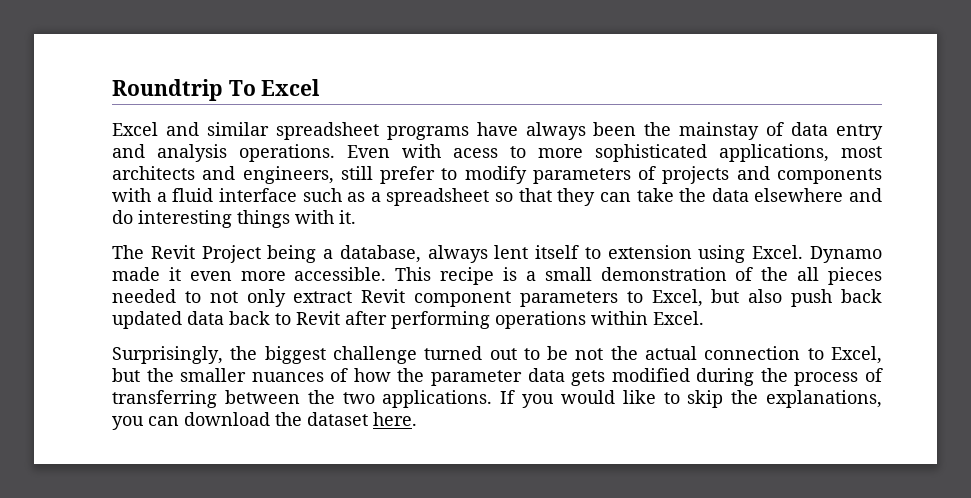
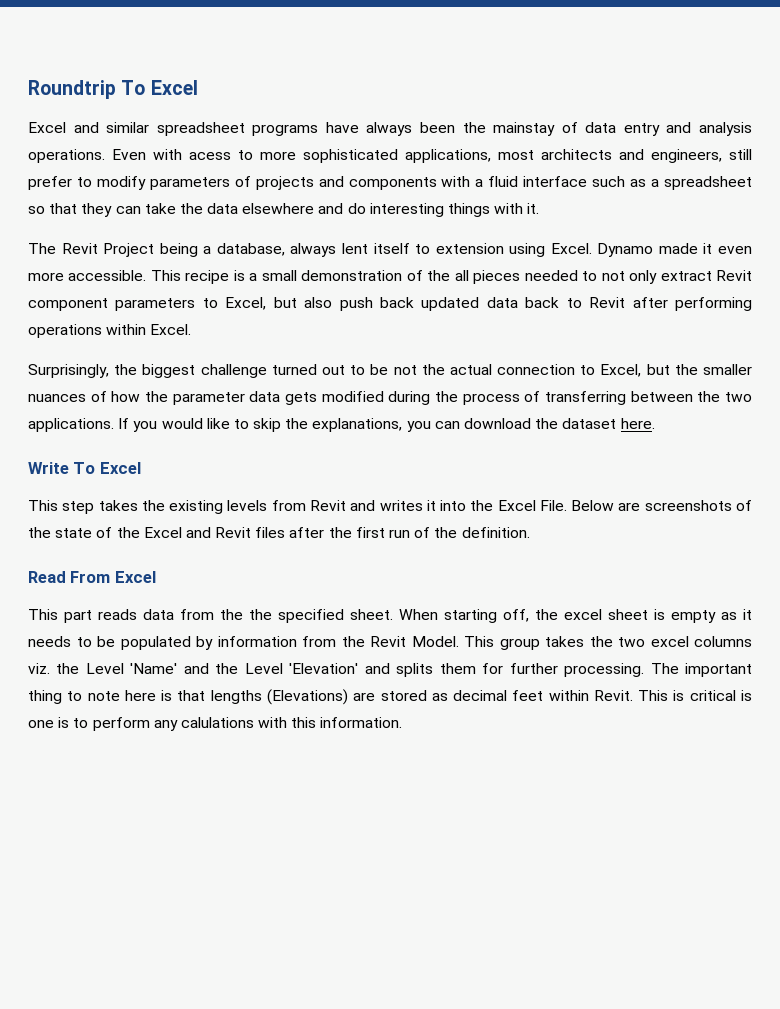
(417, 419) none -> [28,462,141,474] [28,500,753,514] [28,527,530,538] [28,571,156,583] [28,609,752,623] [28,636,752,650] [28,663,752,677] [28,689,753,705] [28,717,403,731] // Write To Excel // This step takes the existing levels from Revit and writes it into the Excel File. Below are screenshots of the state of the Excel and Revit files after the first run of the definition. // Read From Excel // This part reads data from the the specified sheet. When starting off, the excel sheet is empty as it needs to be populated by information from the Revit Model. This group takes the two excel columns viz. the Level 'Name' and the Level 'Elevation' and splits them for further processing. The important thing to note here is that lengths (Elevations) are stored as decimal feet within Revit. This is critical is one is to perform any calulations with this information.

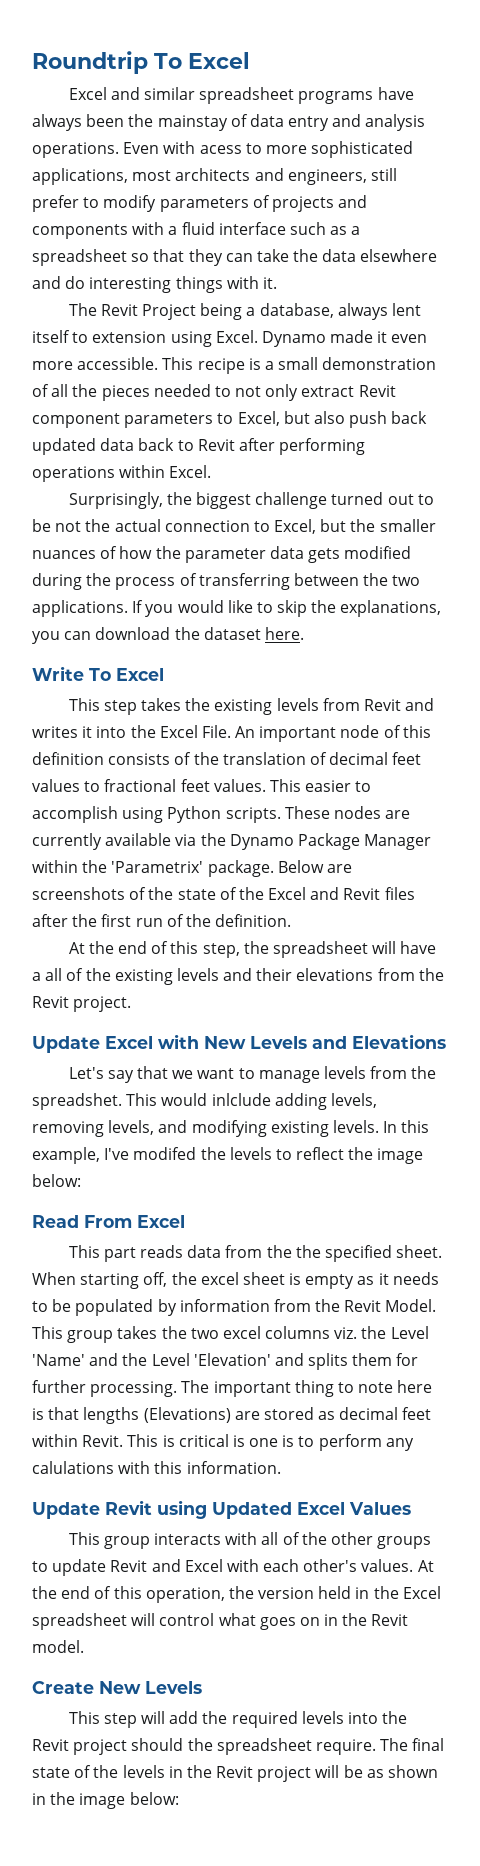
[427,270,469,281] the all -> [51,384,98,397] all the
(567, 505) none -> [235,725,431,742] [32,752,422,765] [32,779,372,792] [32,806,411,823] [32,833,432,850] [32,860,274,877] An important node of this definition consists of the translation of decimal feet values to fractional feet values. This easier to accomplish using Python scripts. These nodes are currently available via the Dynamo Package Manager within the 'Parametrix' package.
(530, 532) none -> [68,941,437,958] [32,968,444,985] [32,996,132,1012] [32,1034,446,1053] [68,1066,437,1083] [32,1093,377,1110] [32,1120,430,1137] [32,1147,424,1164] [32,1174,81,1187] // At the end of this step, the spreadsheet will have a all of the existing levels and their elevations from the Revit project. // Update Excel with New Levels and Elevations // Let's say that we want to manage levels from the spreadshet. This would inlclude adding levels, removing levels, and modifying existing levels. In this example, I've modifed the levels to reflect the image below:
(403, 722) none -> [32,1500,411,1519] [68,1532,432,1549] [32,1559,434,1576] [32,1586,441,1603] [32,1613,409,1630] [32,1640,84,1653] [32,1681,202,1694] [68,1711,408,1728] [32,1738,445,1755] [32,1765,439,1782] [32,1792,179,1809] // Update Revit using Updated Excel Values // This group interacts with all of the other groups to update Revit and Excel with each other's values. At the end of this operation, the version held in the Excel spreadsheet will control what goes on in the Revit model. // Create New Levels // This step will add the required levels into the Revit project should the spreadsheet require. The final state of the levels in the Revit project will be as shown in the image below:

